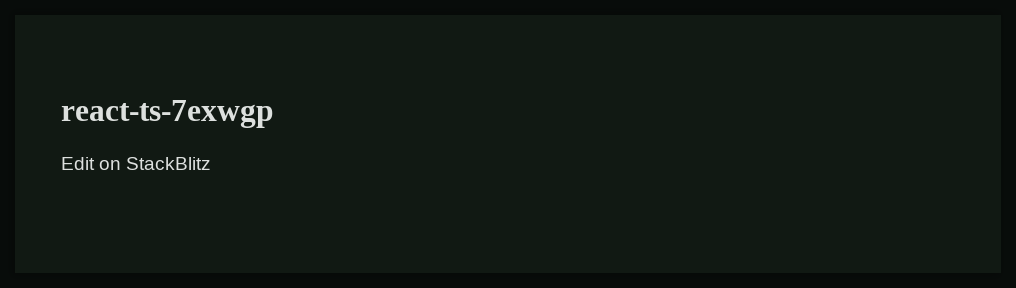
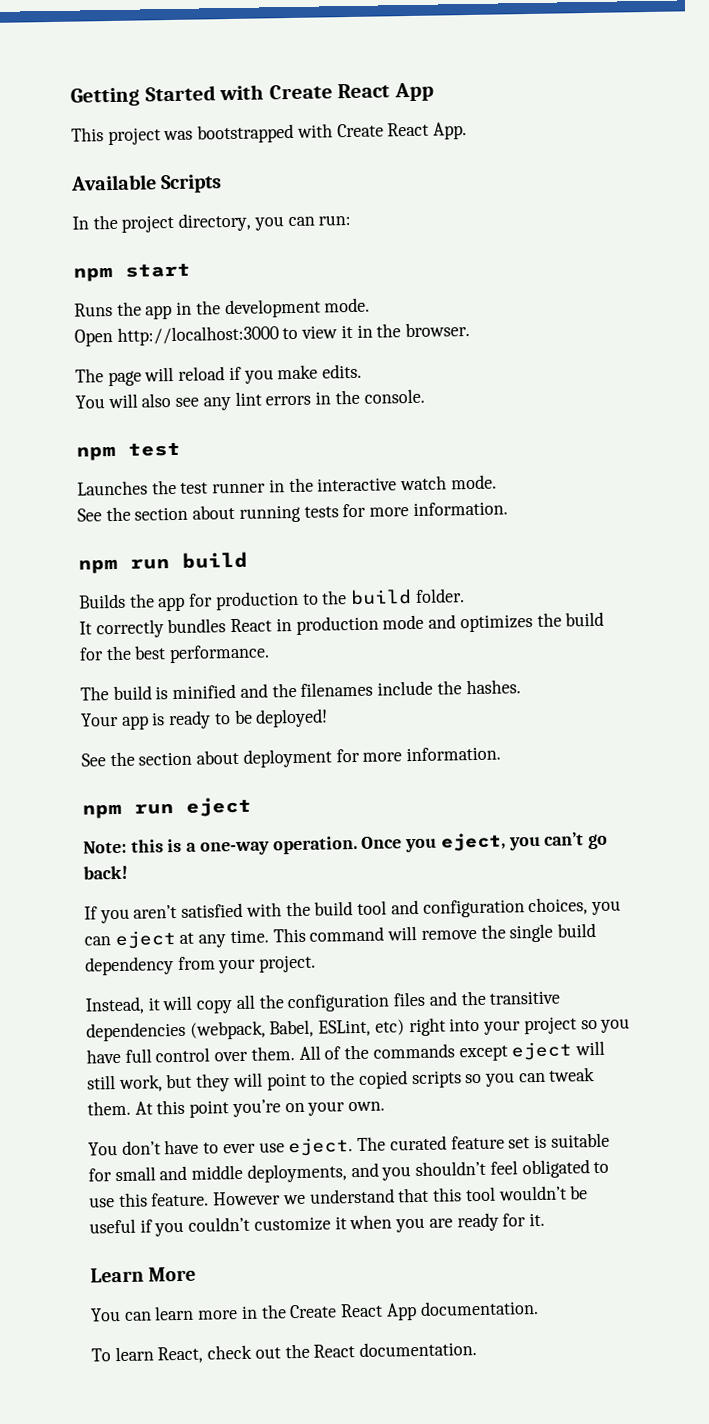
[61,100,274,128] [61,157,212,170] react-ts-7exwgp // Edit on StackBlitz -> [70,82,434,107] [71,122,468,146] [70,174,223,194] [72,212,352,233] [73,263,191,282] [74,297,371,320] [74,322,471,347] [75,363,363,387] [75,388,425,411] [76,442,181,461] [77,474,497,496] [77,501,508,523] [78,551,248,574] [78,588,465,612] [79,611,605,639] [79,644,271,664] [80,679,521,701] [80,708,329,730] [81,746,502,768] [82,796,252,819] [83,832,608,856] [83,865,128,880] [84,897,621,924] [84,922,596,950] [85,954,317,976] [85,990,561,1015] [86,1016,631,1042] [86,1040,605,1064] [87,1067,596,1093] [87,1099,386,1118] [88,1132,610,1157] [88,1159,610,1183] [89,1185,589,1208] [89,1212,545,1237] [90,1266,197,1283] [90,1300,539,1322] [91,1341,478,1364] Getting Started with Create React App // This project was bootstrapped with Create React App. // Available Scripts // In the project directory, you can run: // npm start // Runs the app in the development mode. // Open http://localhost:3000 to view it in the browser. // The page will reload if you make edits. // You will also see any lint errors in the console. // npm test // Launches the test runner in the interactive watch mode. // See the section about running tests for more information. // npm run build // Builds the app for production to the build folder. // It correctly bundles React in production mode and optimizes the build for the best performance. // The build is minified and the filenames include the hashes. // Your app is ready to be deployed! // See the section about deployment for more information. // npm run eject // Note: this is a one-way operation. Once you eject, you can’t go back! // If you aren’t satisfied with the build tool and configuration choices, you can eject at any time. This command will remove the single build dependency from your project. // Instead, it will copy all the configuration files and the transitive dependencies (webpack, Babel, ESLint, etc) right into your project so you have full control over them. All of the commands except eject will still work, but they will point to the copied scripts so you can tweak them. At this point you’re on your own. // You don’t have to ever use eject. The curated feature set is suitable for small and middle deployments, and you shouldn’t feel obligated to use this feature. However we understand that this tool wouldn’t be useful if you couldn’t customize it when you are ready for it. // Learn More // You can learn more in the Create React App documentation. // To learn React, check out the React documentation.

